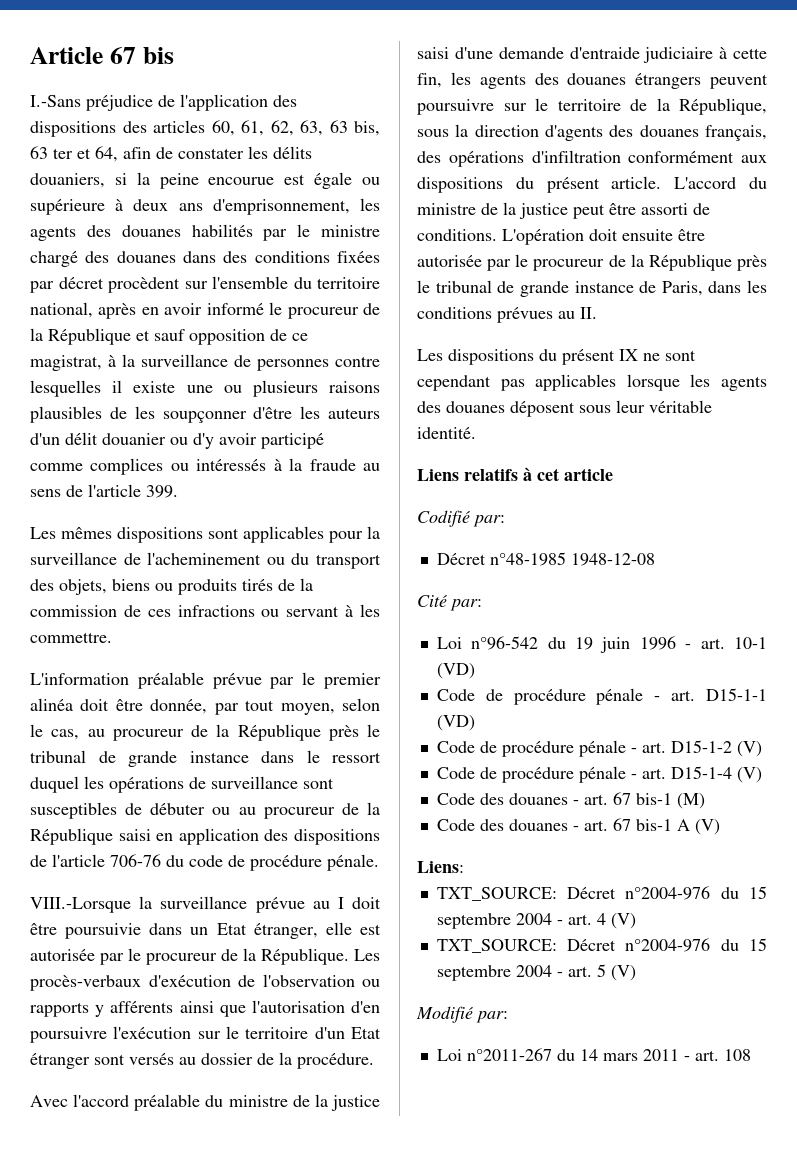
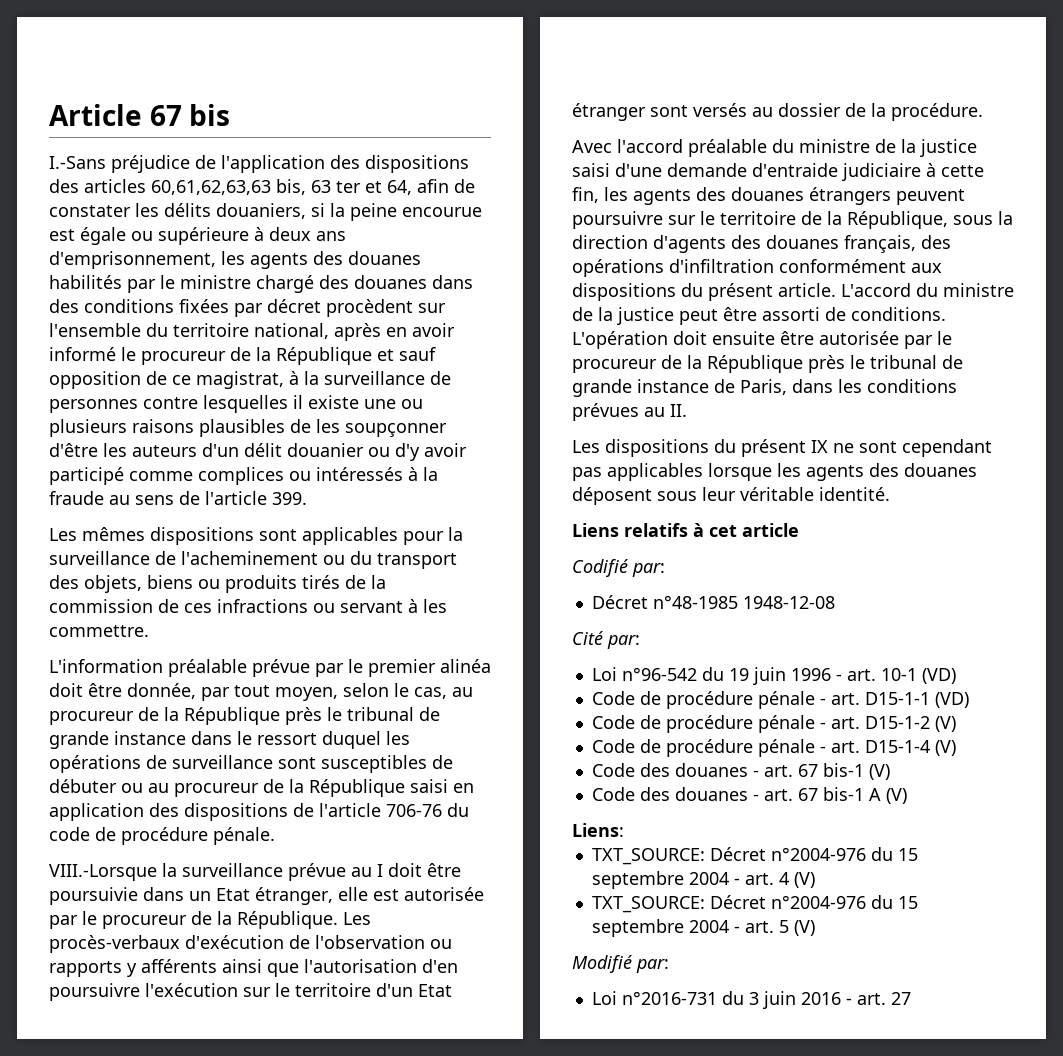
[211,120,348,136] 60, 61, 62, 63, 63 -> [151,180,271,195] 60,61,62,63,63
[676,793,705,809] (M) -> [868,764,890,780] (V)
[466,1048,751,1061] n°2011-267 du 14 mars 2011 - art. 108 -> [621,991,911,1009] n°2016-731 du 3 juin 2016 - art. 27

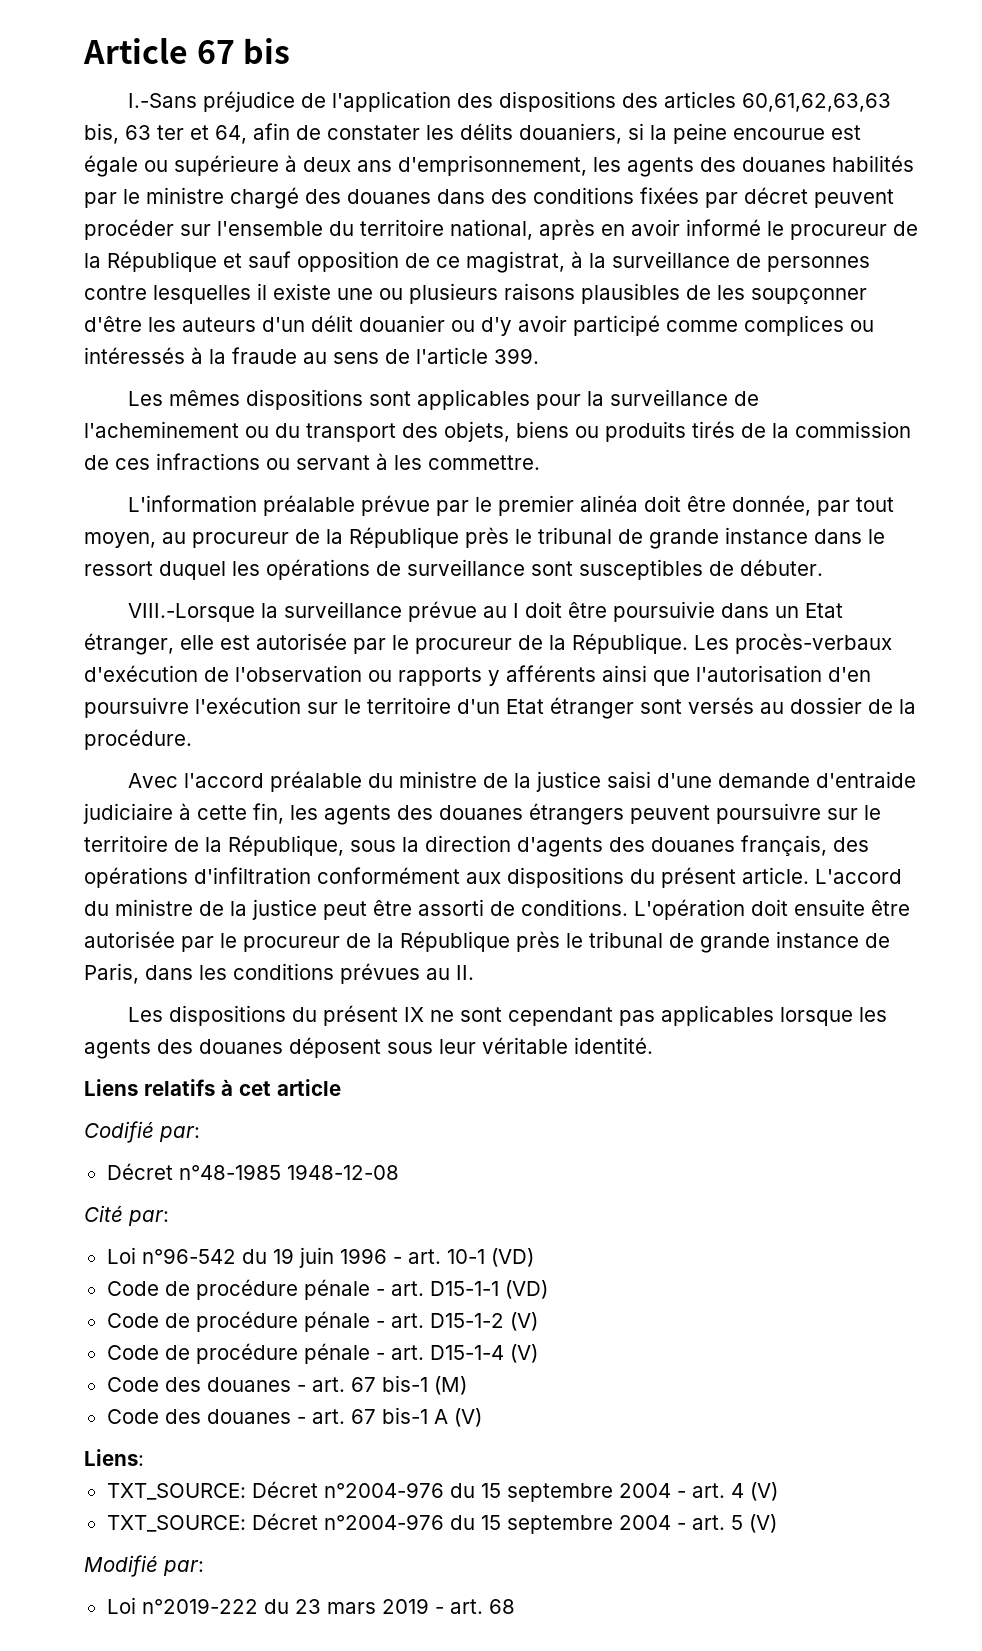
[326,299,413,317] procèdent -> [814,189,894,208] [84,219,174,240] peuvent procéder
[343,683,447,699] selon le cas, -> (156, 540) none
[49,779,474,797] [49,803,469,821] [49,827,275,845] débuter ou au procureur de la République saisi en application des dispositions de l'article 706-76 du code de procédure pénale. -> [740,559,823,576] débuter.
[868,764,890,780] (V) -> [433,1376,467,1395] (M)
[621,991,911,1009] n°2016-731 du 3 juin 2016 - art. 27 -> [141,1598,515,1614] n°2019-222 du 23 mars 2019 - art. 68

